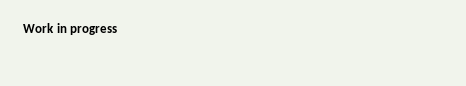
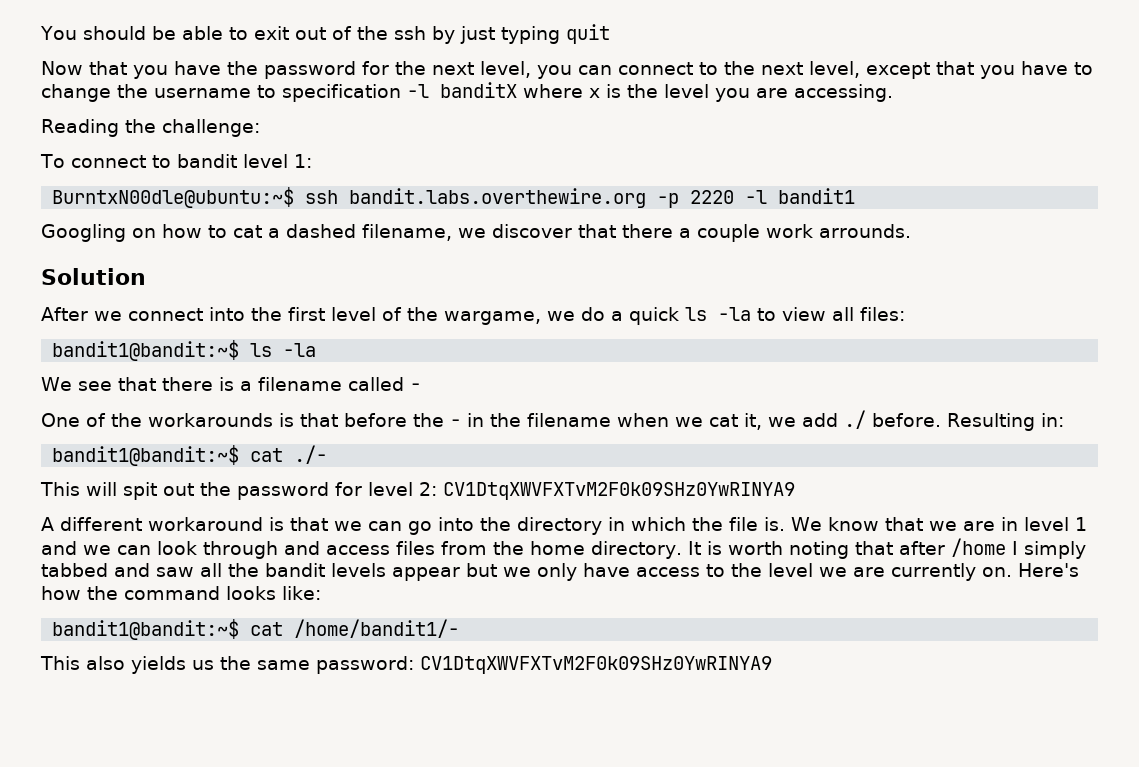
[23,23,118,35] Work in progress -> [40,24,610,44] [41,61,1093,79] [41,82,893,102] [41,119,260,137] [40,154,312,168] [52,187,856,208] [41,224,911,242] [41,268,146,285] [41,307,905,325] [52,340,317,361] [41,377,421,391] [41,410,1064,431] [52,445,328,466] [40,482,795,500] [41,517,1087,535] [41,538,1086,559] [41,563,1079,581] [41,586,321,600] [52,619,460,640] [40,656,772,674] You should be able to exit out of the ssh by just typing quit // Now that you have the password for the next level, you can connect to the next level, except that you have to change the username to specification -l banditX where x is the level you are accessing. // Reading the challenge: // To connect to bandit level 1: // BurntxN00dle@ubuntu:~$ ssh bandit.labs.overthewire.org -p 2220 -l bandit1 // Googling on how to cat a dashed filename, we discover that there a couple work arrounds. // Solution // After we connect into the first level of the wargame, we do a quick ls -la to view all files: // bandit1@bandit:~$ ls -la // We see that there is a filename called - // One of the workarounds is that before the - in the filename when we cat it, we add ./ before. Resulting in: // bandit1@bandit:~$ cat ./- // This will spit out the password for level 2: CV1DtqXWVFXTvM2F0k09SHz0YwRINYA9 // A different workaround is that we can go into the directory in which the file is. We know that we are in level 1 and we can look through and access files from the home directory. It is worth noting that after /home I simply tabbed and saw all the bandit levels appear but we only have access to the level we are currently on. Here's how the command looks like: // bandit1@bandit:~$ cat /home/bandit1/- // This also yields us the same password: CV1DtqXWVFXTvM2F0k09SHz0YwRINYA9

